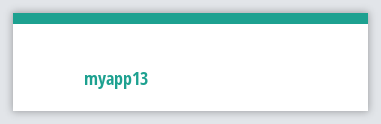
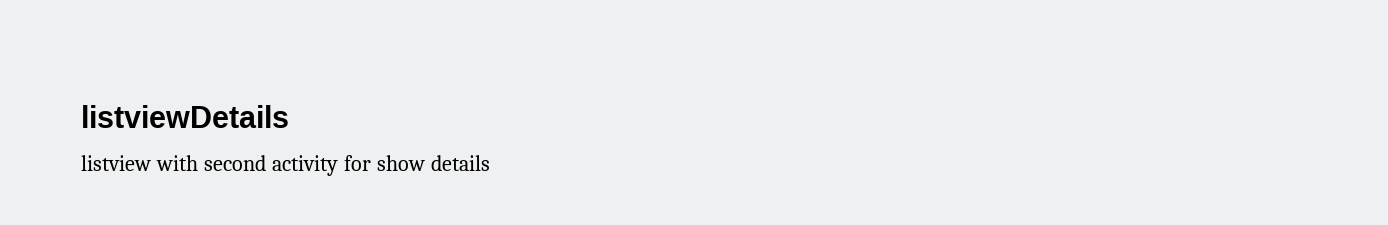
[84,72,148,89] myapp13 -> [81,105,289,128] [81,155,490,176] listviewDetails // listview with second activity for show details

